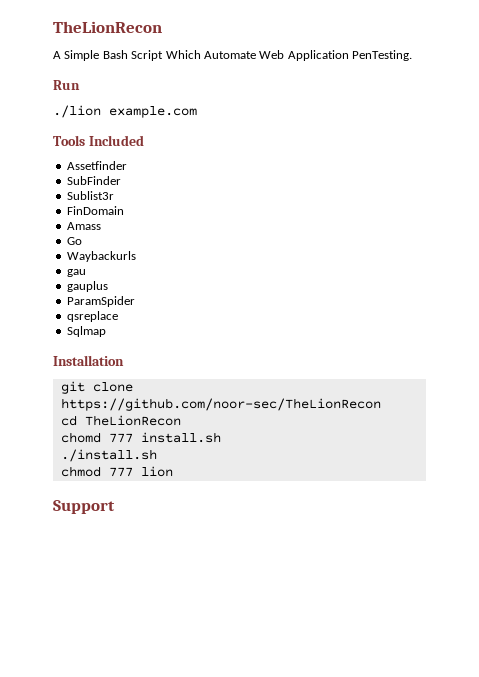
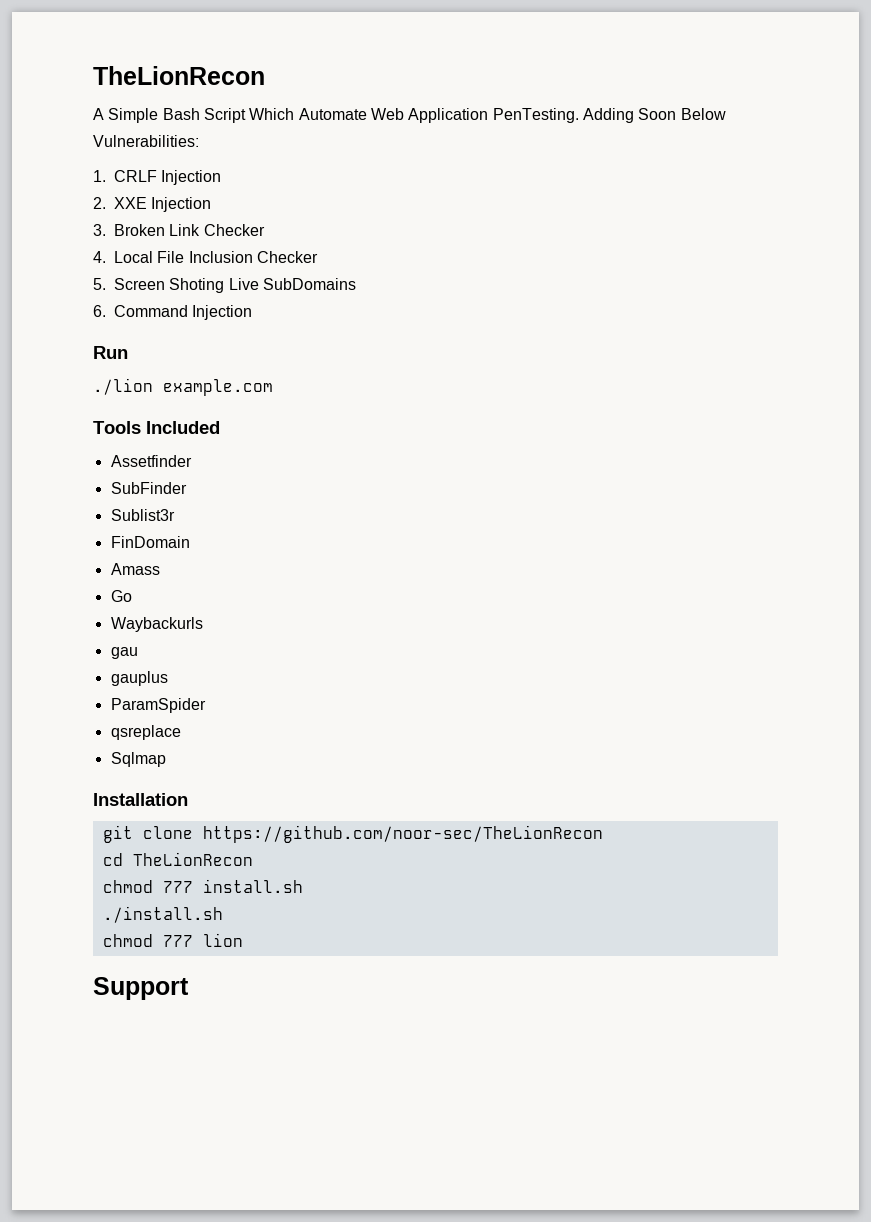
(412, 55) none -> [582,108,726,123] [93,135,199,147] [93,170,222,185] [93,197,212,212] [93,224,265,236] [93,251,318,263] [93,278,356,293] [93,305,253,320] Adding Soon Below Vulnerabilities: // 1. CRLF Injection // 2. XXE Injection // 3. Broken Link Checker // 4. Local File Inclusion Checker // 5. Screen Shoting Live SubDomains // 6. Command Injection
[60,432,101,443] chomd -> [102,880,153,893] chmod

